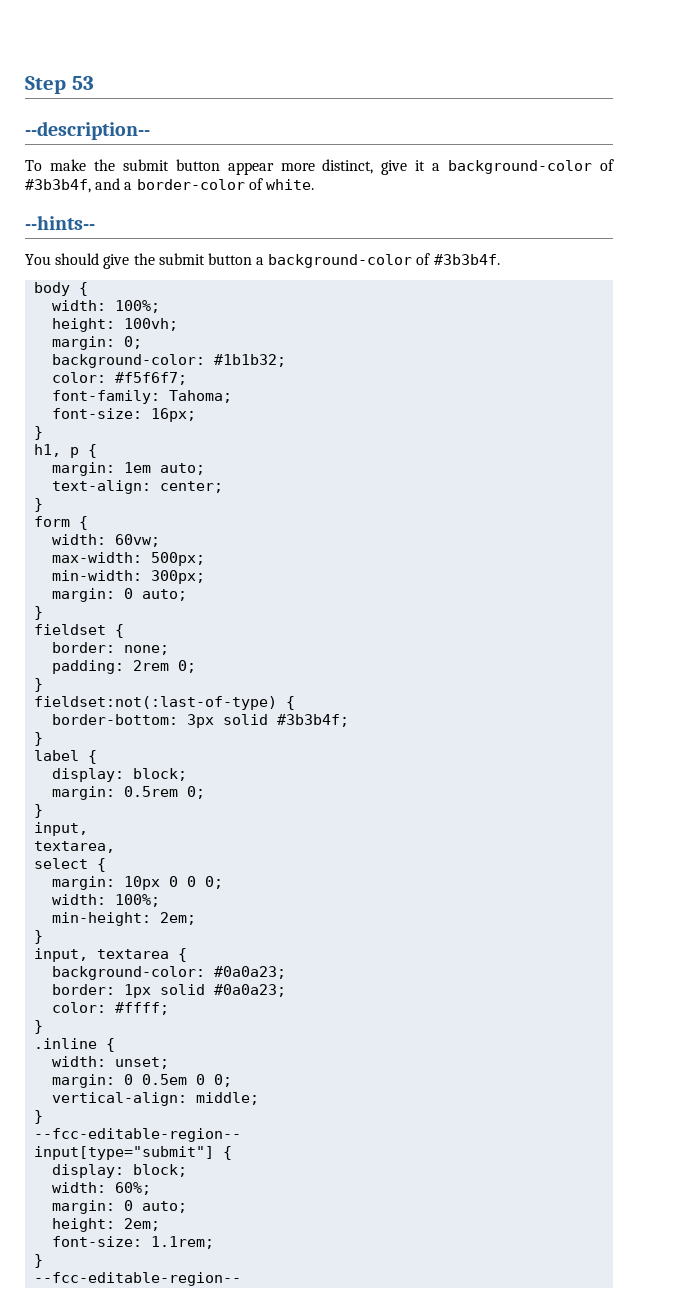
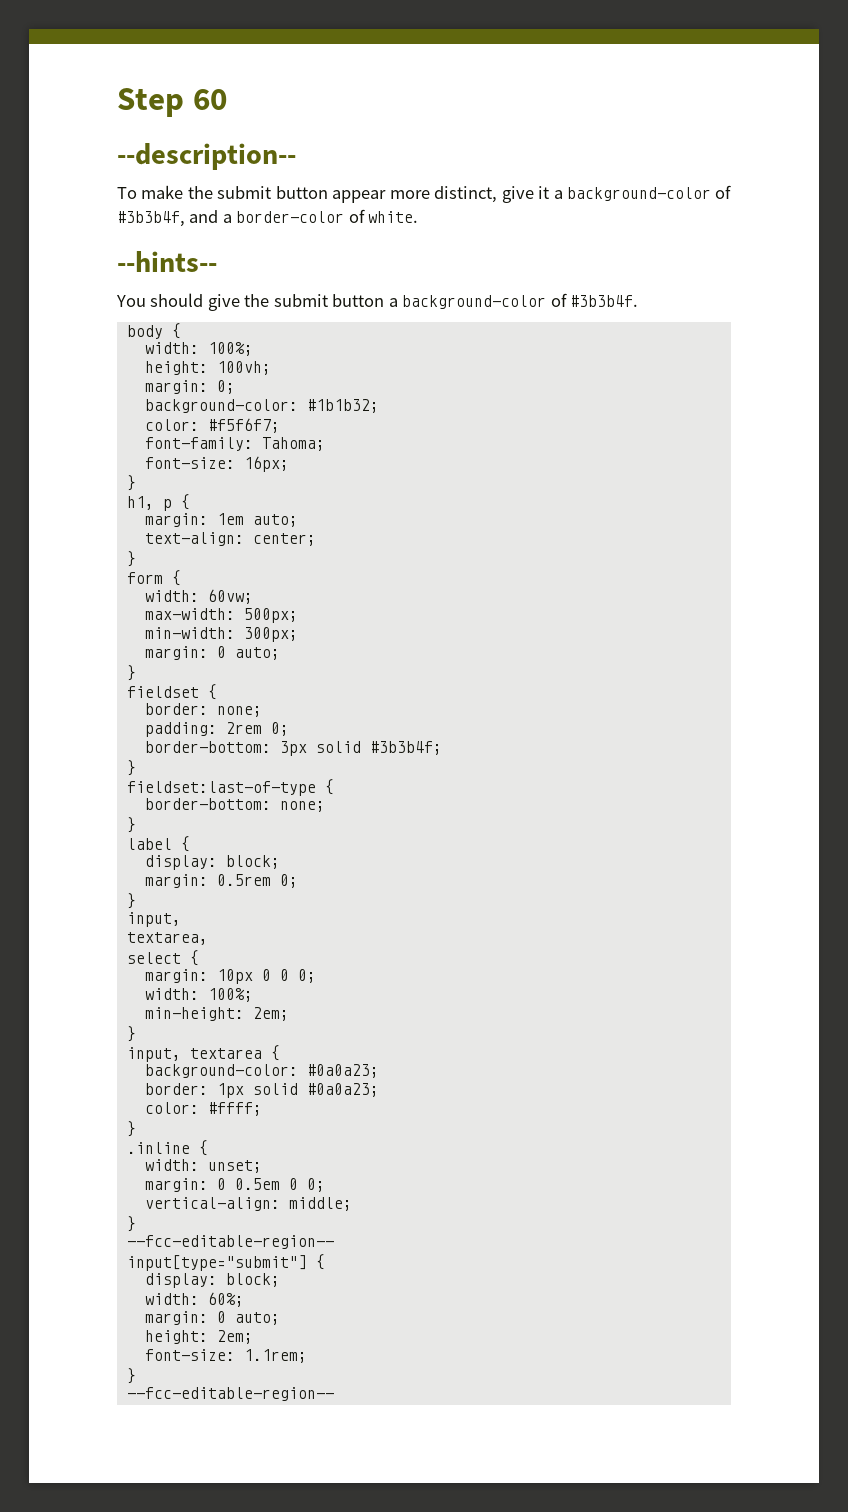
[71,76,94,90] 53 -> [192,89,227,110] 60
[34,678,44,692] [34,696,296,710] // } // fieldset:not(:last-of-type) { -> (289, 729) none
(44, 739) none -> [126,779,334,796] [144,798,325,812] [126,817,136,833] // fieldset:last-of-type { // border-bottom: none; // }

